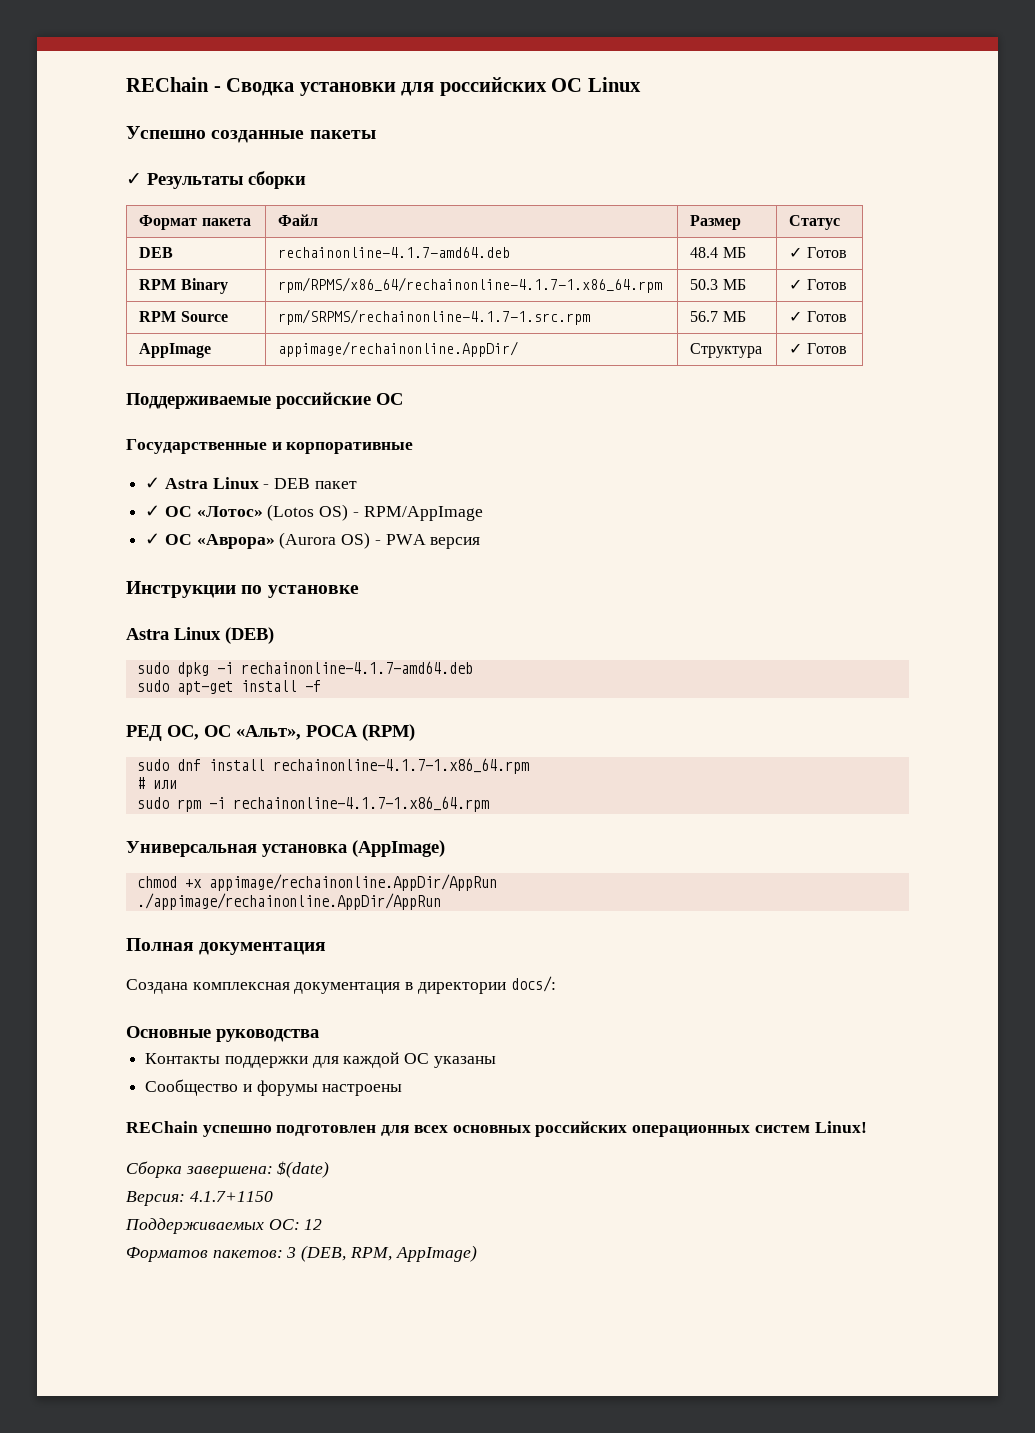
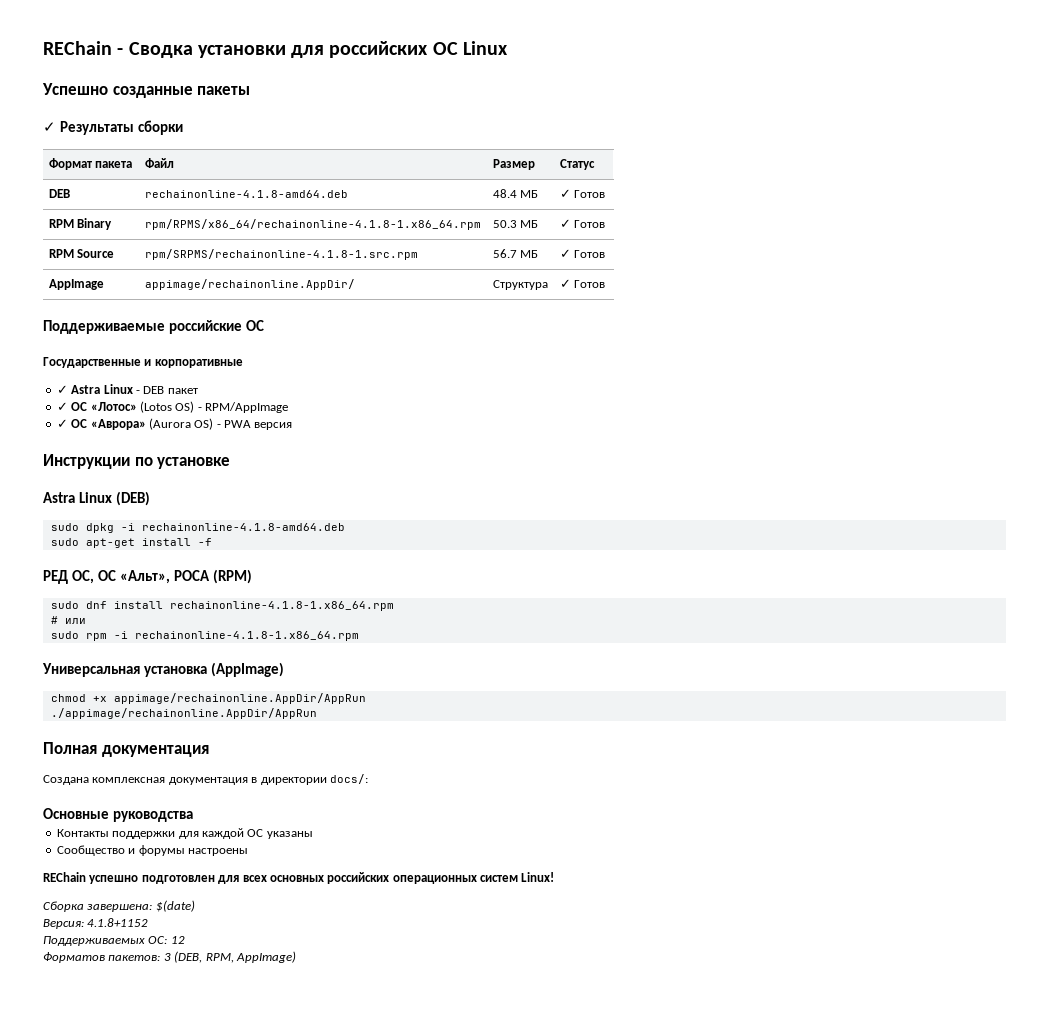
[278,247,511,258] rechainonline-4.1.7-amd64.deb -> [144,190,348,198] rechainonline-4.1.8-amd64.deb
[278,277,663,293] rpm/RPMS/x86_64/rechainonline-4.1.7-1.x86_64.rpm -> [144,219,481,230] rpm/RPMS/x86_64/rechainonline-4.1.8-1.x86_64.rpm
[278,309,591,325] rpm/SRPMS/rechainonline-4.1.7-1.src.rpm -> [144,249,418,260] rpm/SRPMS/rechainonline-4.1.8-1.src.rpm
[240,661,473,674] rechainonline-4.1.7-amd64.deb -> [141,523,345,531] rechainonline-4.1.8-amd64.deb
[272,758,529,774] rechainonline-4.1.7-1.x86_64.rpm -> [169,601,394,611] rechainonline-4.1.8-1.x86_64.rpm
[232,796,489,812] rechainonline-4.1.7-1.x86_64.rpm -> [134,631,359,641] rechainonline-4.1.8-1.x86_64.rpm
[189,1191,273,1202] 4.1.7+1150 -> [87,918,149,927] 4.1.8+1152

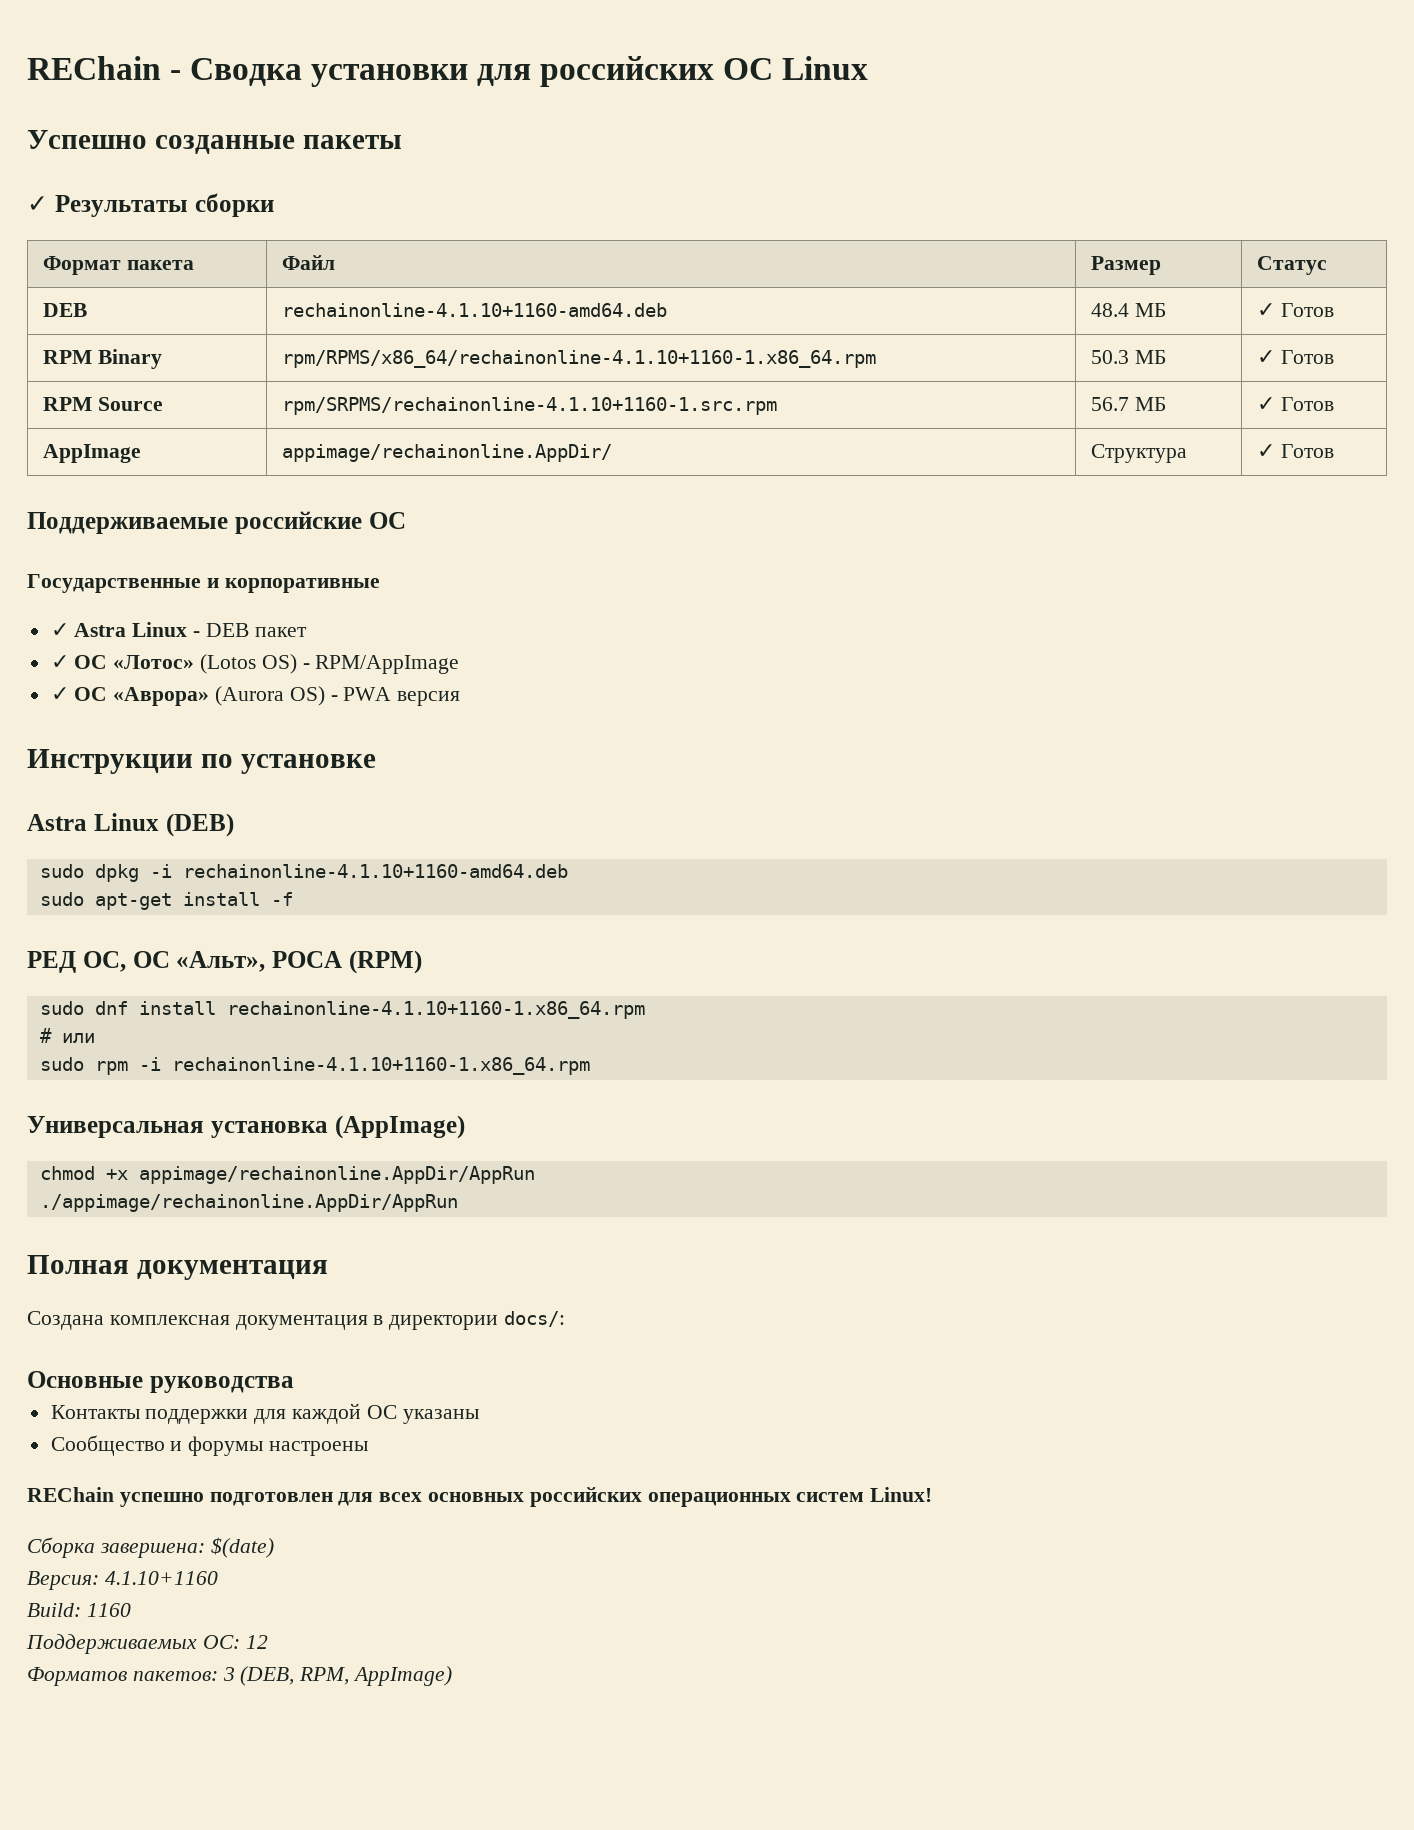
[144,190,348,198] rechainonline-4.1.8-amd64.deb -> [282,303,668,317] rechainonline-4.1.10+1160-amd64.deb
[144,219,481,230] rpm/RPMS/x86_64/rechainonline-4.1.8-1.x86_64.rpm -> [282,350,877,368] rpm/RPMS/x86_64/rechainonline-4.1.10+1160-1.x86_64.rpm
[144,249,418,260] rpm/SRPMS/rechainonline-4.1.8-1.src.rpm -> [282,397,778,415] rpm/SRPMS/rechainonline-4.1.10+1160-1.src.rpm
[141,523,345,531] rechainonline-4.1.8-amd64.deb -> [182,864,568,878] rechainonline-4.1.10+1160-amd64.deb
[169,601,394,611] rechainonline-4.1.8-1.x86_64.rpm -> [226,1001,645,1019] rechainonline-4.1.10+1160-1.x86_64.rpm
[134,631,359,641] rechainonline-4.1.8-1.x86_64.rpm -> [171,1057,590,1075] rechainonline-4.1.10+1160-1.x86_64.rpm
[87,918,149,927] 4.1.8+1152 -> [104,1571,218,1585] [27,1603,131,1617] 4.1.10+1160 // Build: 1160

